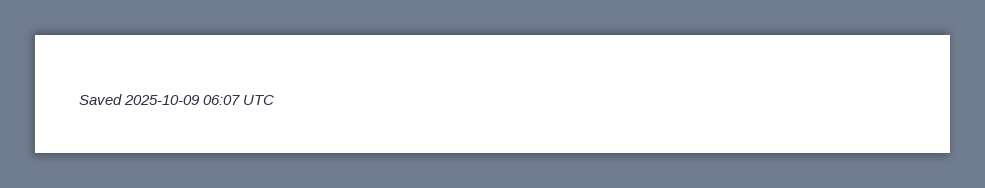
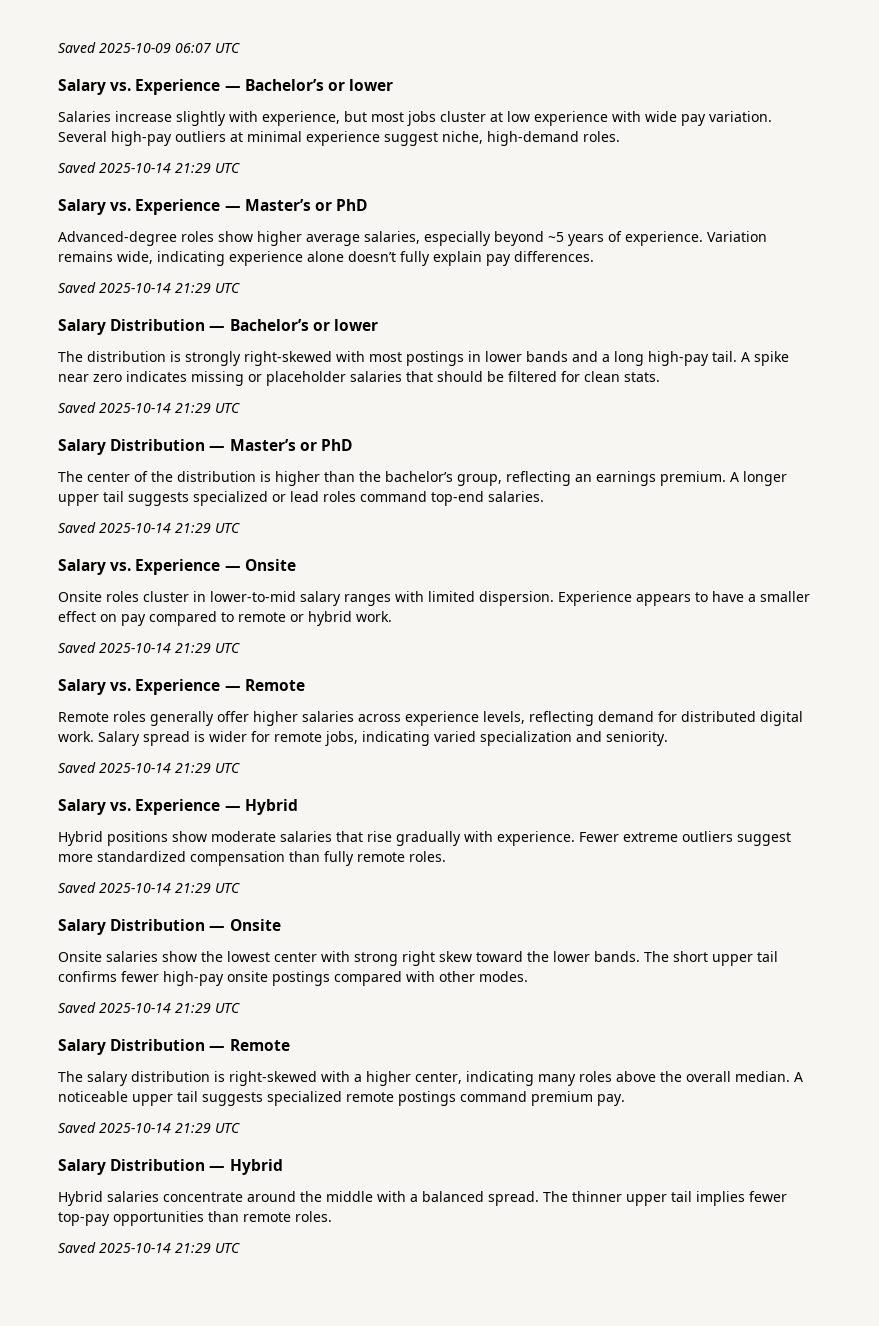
(275, 100) none -> [58,79,394,95] [58,111,772,126] [58,131,620,146] [58,162,240,173] [58,199,368,215] [58,231,767,246] [58,251,594,266] [58,282,240,293] [58,319,378,335] [58,351,789,366] [58,371,660,386] [58,402,240,413] [58,439,352,455] [58,471,787,486] [58,491,544,506] [58,522,240,533] [58,559,296,575] [58,591,810,606] [58,611,392,626] [58,642,240,653] [58,679,305,695] [58,711,803,726] [58,731,668,746] [58,762,240,773] [58,799,298,815] [58,831,791,846] [58,851,446,866] [58,882,240,893] [58,919,281,935] [58,951,778,966] [58,971,528,986] [58,1002,240,1013] [58,1039,290,1055] [58,1071,803,1086] [58,1091,625,1106] [58,1122,240,1133] [58,1159,283,1175] [58,1191,787,1206] [58,1211,332,1226] [58,1242,240,1253] // Salary vs. Experience — Bachelor’s or lower // Salaries increase slightly with experience, but most jobs cluster at low experience with wide pay variation. Several high-pay outliers at minimal experience suggest niche, high-demand roles. // Saved 2025-10-14 21:29 UTC // Salary vs. Experience — Master’s or PhD // Advanced-degree roles show higher average salaries, especially beyond ~5 years of experience. Variation remains wide, indicating experience alone doesn’t fully explain pay differences. // Saved 2025-10-14 21:29 UTC // Salary Distribution — Bachelor’s or lower // The distribution is strongly right-skewed with most postings in lower bands and a long high-pay tail. A spike near zero indicates missing or placeholder salaries that should be filtered for clean stats. // Saved 2025-10-14 21:29 UTC // Salary Distribution — Master’s or PhD // The center of the distribution is higher than the bachelor’s group, reflecting an earnings premium. A longer upper tail suggests specialized or lead roles command top-end salaries. // Saved 2025-10-14 21:29 UTC // Salary vs. Experience — Onsite // Onsite roles cluster in lower-to-mid salary ranges with limited dispersion. Experience appears to have a smaller effect on pay compared to remote or hybrid work. // Saved 2025-10-14 21:29 UTC // Salary vs. Experience — Remote // Remote roles generally offer higher salaries across experience levels, reflecting demand for distributed digital work. Salary spread is wider for remote jobs, indicating varied specialization and seniority. // Saved 2025-10-14 21:29 UTC // Salary vs. Experience — Hybrid // Hybrid positions show moderate salaries that rise gradually with experience. Fewer extreme outliers suggest more standardized compensation than fully remote roles. // Saved 2025-10-14 21:29 UTC // Salary Distribution — Onsite // Onsite salaries show the lowest center with strong right skew toward the lower bands. The short upper tail confirms fewer high-pay onsite postings compared with other modes. // Saved 2025-10-14 21:29 UTC // Salary Distribution — Remote // The salary distribution is right-skewed with a higher center, indicating many roles above the overall median. A noticeable upper tail suggests specialized remote postings command premium pay. // Saved 2025-10-14 21:29 UTC // Salary Distribution — Hybrid // Hybrid salaries concentrate around the middle with a balanced spread. The thinner upper tail implies fewer top-pay opportunities than remote roles. // Saved 2025-10-14 21:29 UTC

